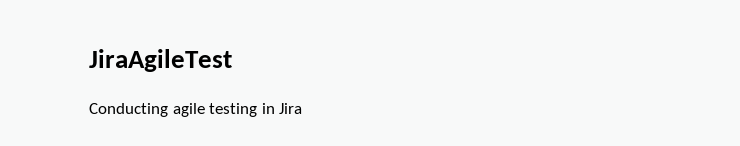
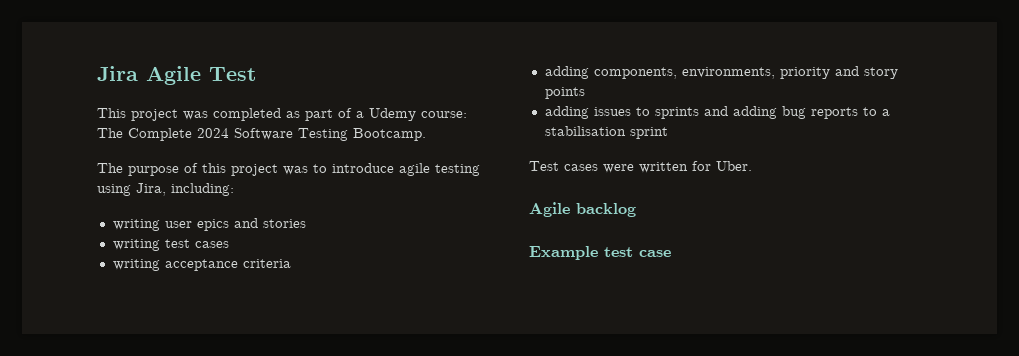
[89,49,232,72] [89,103,303,117] JiraAgileTest // Conducting agile testing in Jira -> [97,66,256,85] [97,108,467,121] [97,128,426,141] [97,163,480,176] [97,183,234,196] [112,218,306,231] [112,239,229,251] [112,259,291,271] [544,66,898,79] [544,87,585,99] [544,106,890,119] [544,126,668,139] [529,161,752,173] [529,202,636,217] [529,246,671,260] Jira Agile Test // This project was completed as part of a Udemy course: The Complete 2024 Software Testing Bootcamp. // The purpose of this project was to introduce agile testing using Jira, including: // writing user epics and stories // writing test cases // writing acceptance criteria // adding components, environments, priority and story points // adding issues to sprints and adding bug reports to a stabilisation sprint // Test cases were written for Uber. // Agile backlog // Example test case

